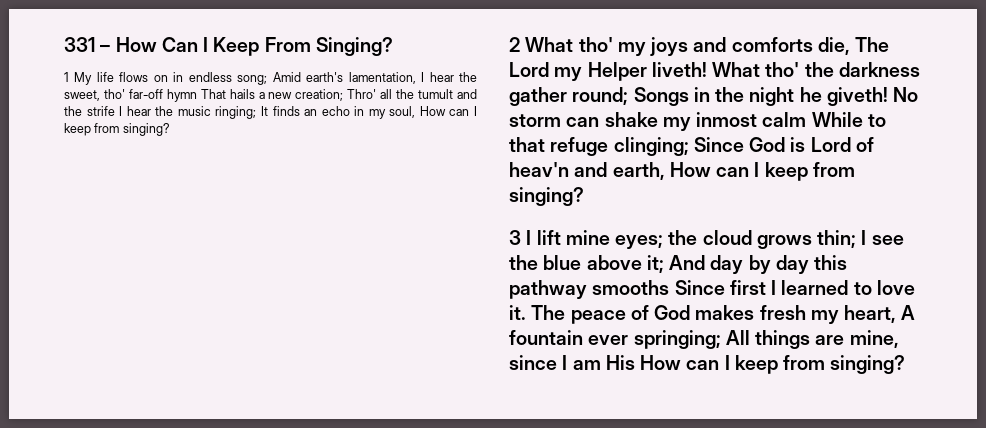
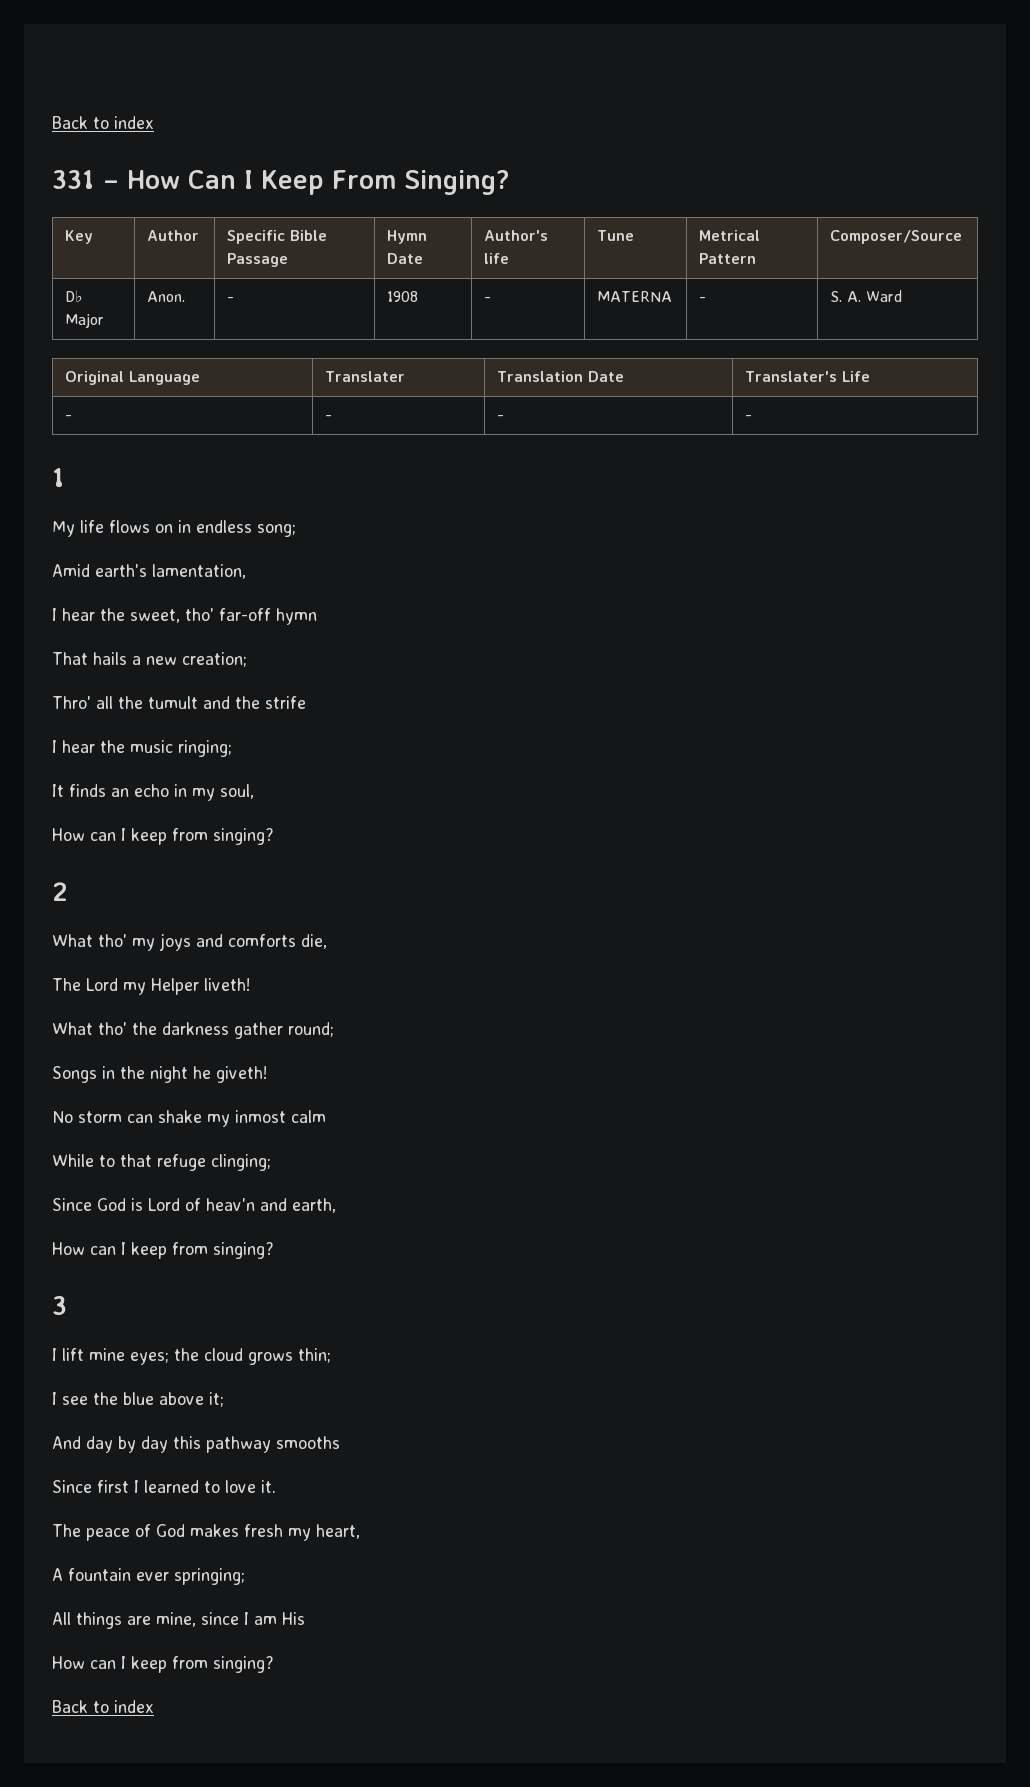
(64, 44) none -> [52,116,154,129] Back to index //
[64,72,69,82] // 1 -> [65,230,94,244] [147,230,200,241] [227,230,328,244] [227,253,289,267] [387,230,428,244] [387,253,424,264] [484,230,549,241] [484,253,510,264] [597,230,635,241] [699,230,761,241] [699,253,757,264] [830,230,963,244] [65,290,84,303] [65,313,105,328] [147,291,186,302] [227,297,235,302] [387,291,419,302] [484,297,492,302] [597,291,673,302] [699,297,707,302] [830,290,903,302] [65,371,201,385] [325,371,406,382] [497,371,625,382] [745,371,871,382] [65,415,73,420] [325,415,333,420] [497,415,505,420] [745,415,753,420] [52,468,65,487] // Key | Author | Specific Bible Passage | Hymn Date | Author's life | Tune | Metrical Pattern | Composer/Source // D♭ Major | Anon. | - | 1908 | - | MATERNA | - | S. A. Ward // Original Language | Translater | Translation Date | Translater's Life // - | - | - | - // 1 //
(268, 80) none -> (296, 530) //
(416, 78) none -> (246, 571) //
(197, 95) none -> (317, 616) //
(344, 95) none -> (247, 659) //
(115, 111) none -> (306, 702) //
(257, 112) none -> (232, 748) //
(416, 112) none -> (254, 791) //
(520, 44) none -> (68, 891) //
(850, 46) none -> (327, 941) //
(707, 69) none -> (250, 984) //
(629, 96) none -> (334, 1029) //
(888, 96) none -> (267, 1074) //
(807, 119) none -> (326, 1116) //
(689, 146) none -> (271, 1162) //
(665, 171) none -> (336, 1205) //
(521, 237) none -> (67, 1305) //
(857, 239) none -> (331, 1355) //
(664, 264) none -> (224, 1399) //
(670, 287) none -> (340, 1442) //
(526, 312) none -> (276, 1486) //
(897, 314) none -> (360, 1531) //
(721, 339) none -> (245, 1576) //
[640,355,906,374] How can I keep from singing? -> [52,1656,274,1673] [52,1700,154,1713] // How can I keep from singing? // Back to index

